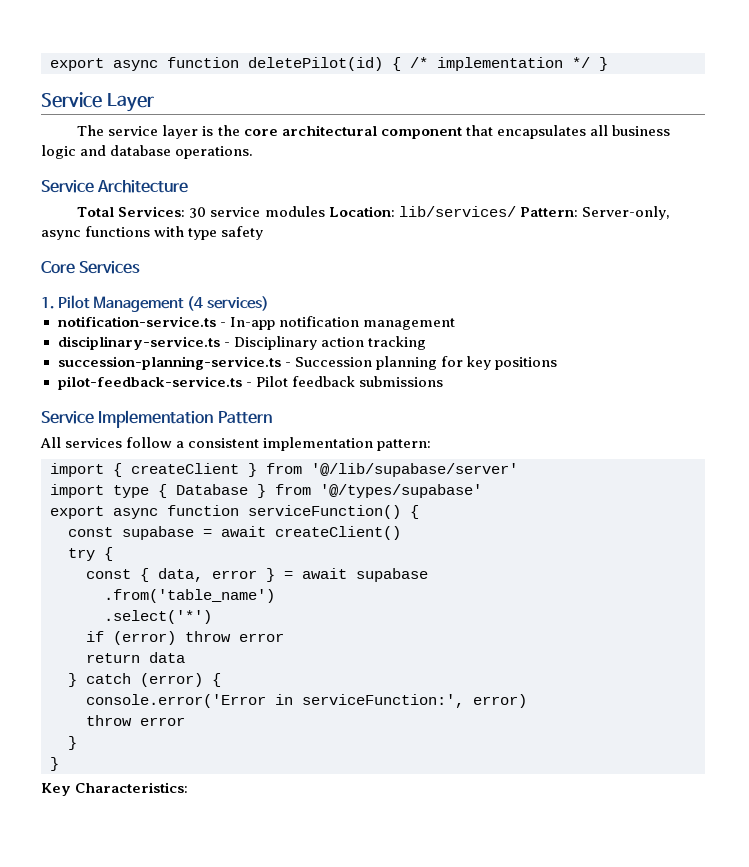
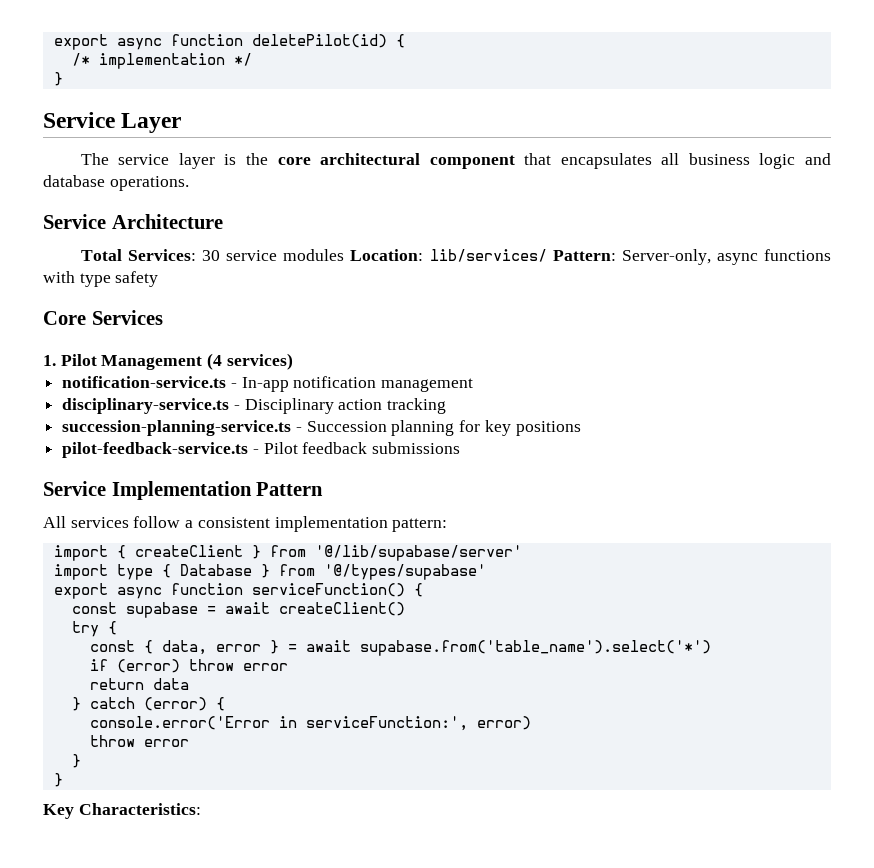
(401, 64) none -> (405, 41) //
(590, 62) none -> (252, 59) //
[356,568,428,582] [104,589,275,603] [104,610,212,624] supabase // .from('table_name') // .select('*') -> [359,640,711,656] supabase.from('table_name').select('*')

